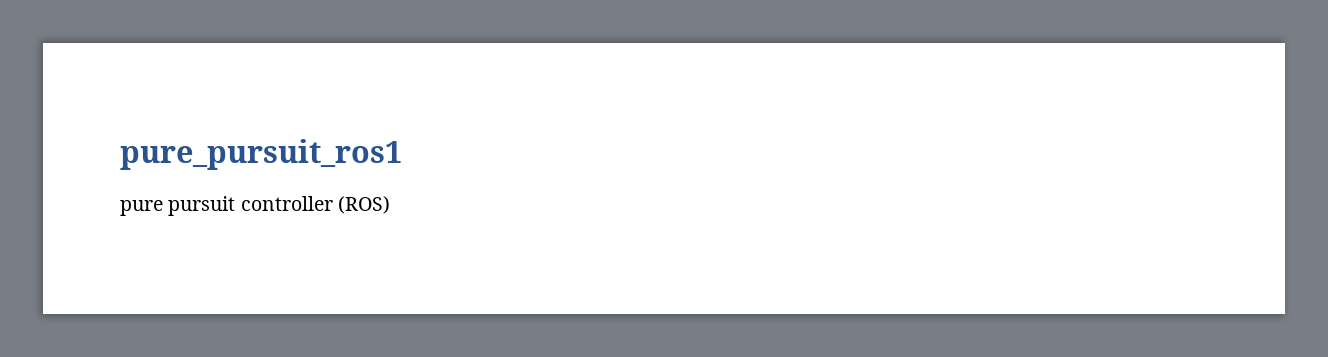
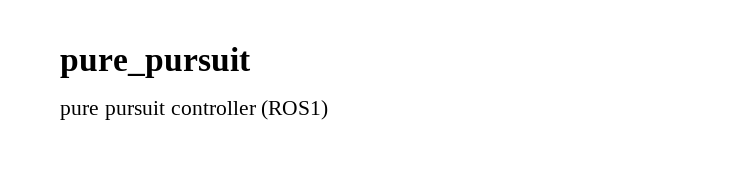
[120,139,402,170] pure_pursuit_ros1 -> [60,47,251,78] pure_pursuit
[337,196,390,214] (ROS) -> [261,100,329,120] (ROS1)

